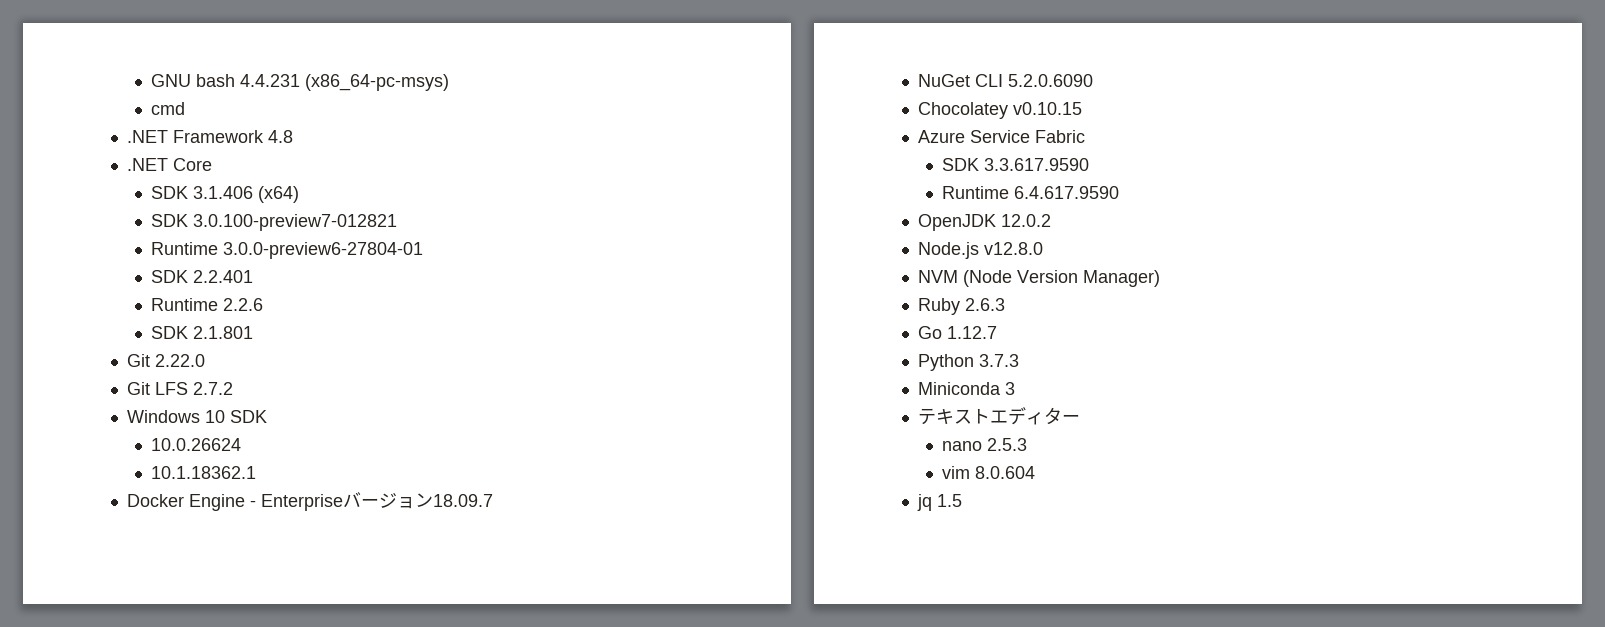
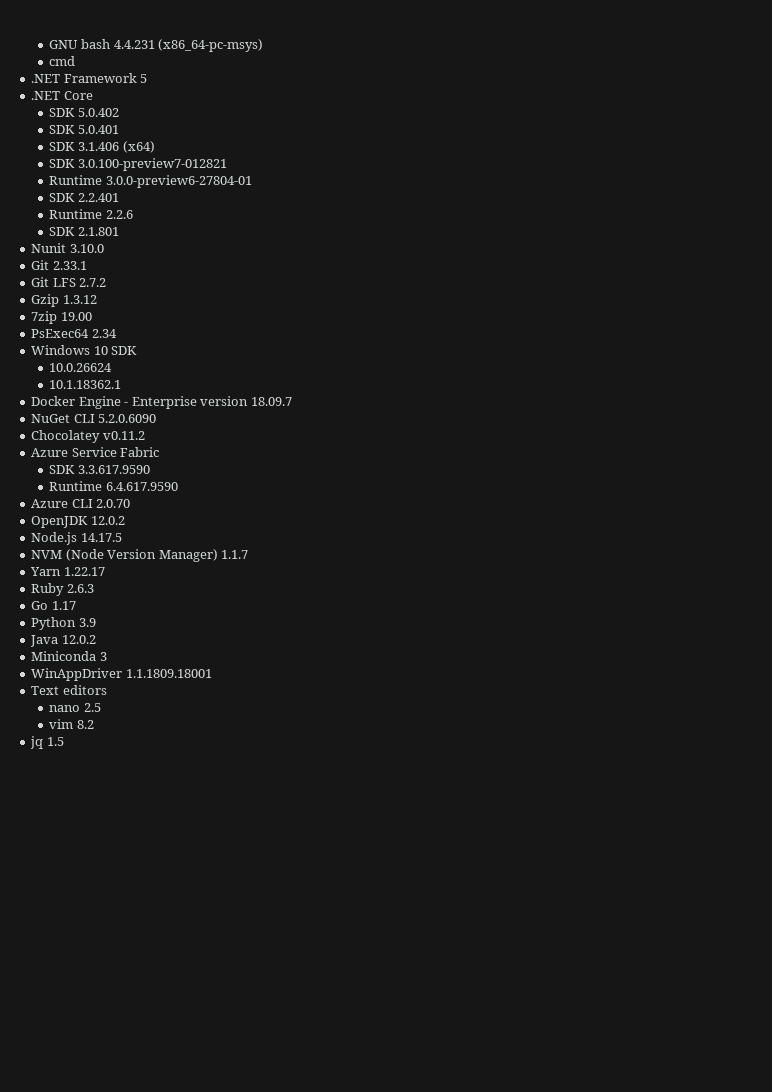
[267,130,293,143] 4.8 -> [140,74,148,83] 5
(212, 164) none -> [49,108,119,117] [49,125,119,134] // SDK 5.0.402 // SDK 5.0.401
[126,354,205,367] // Git 2.22.0 -> [31,243,104,253] [31,260,87,270] // Nunit 3.10.0 // Git 2.33.1
(233, 388) none -> [31,294,97,307] [31,311,92,324] [31,329,117,338] // Gzip 1.3.12 // 7zip 19.00 // PsExec64 2.34
[342,492,433,509] バージョン -> [200,396,249,406] version
[1012,102,1082,115] v0.10.15 -> [102,431,145,440] v0.11.2
(1120, 192) none -> [31,499,131,508] // Azure CLI 2.0.70
[983,242,1043,255] v12.8.0 -> [80,533,122,542] 14.17.5
(1160, 278) none -> [221,550,249,559] [30,567,105,576] 1.1.7 // Yarn 1.22.17
[946,326,997,339] 1.12.7 -> [51,601,76,610] 1.17
[978,354,1019,367] 3.7.3 -> [78,618,96,627] [30,635,96,647] 3.9 // Java 12.0.2
[917,407,1080,425] テキストエディター -> [31,668,212,681] [31,685,107,695] WinAppDriver 1.1.1809.18001 // Text editors
[987,438,1028,451] 2.5.3 -> [83,703,101,712] 2.5
[975,466,1036,479] 8.0.604 -> [76,720,94,729] 8.2

